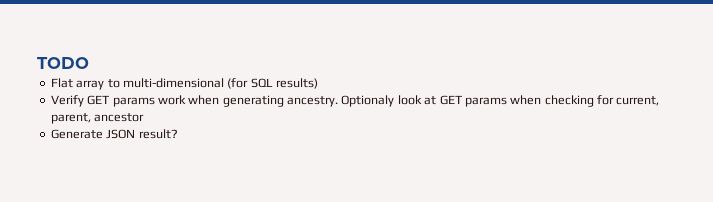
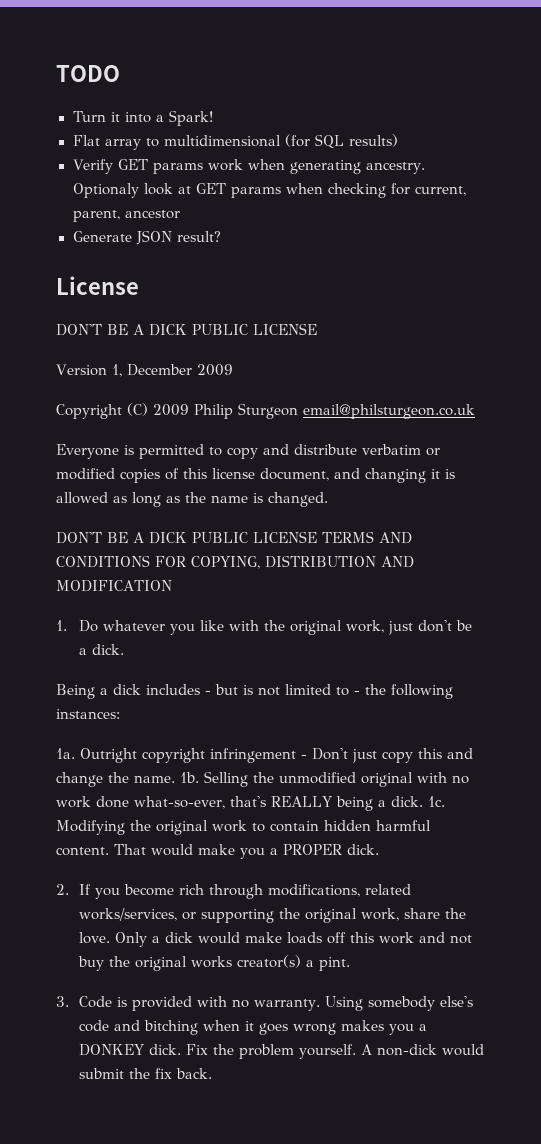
(89, 63) none -> [72,110,214,126] // Turn it into a Spark!
[122,78,224,88] multi-dimensional -> [163,135,281,147] multidimensional
(178, 134) none -> [56,276,139,295] [56,323,317,336] [56,364,233,377] [56,403,475,419] [56,444,440,459] [56,468,455,483] [56,492,328,507] [56,531,412,544] [56,555,414,569] [56,580,172,592] [56,620,473,635] [79,644,125,655] [56,684,453,699] [56,709,120,719] [56,748,473,763] [56,771,469,787] [56,796,445,811] [56,820,431,835] [56,844,379,859] [56,884,412,899] [79,908,467,923] [79,932,473,947] [78,955,351,971] [56,996,474,1011] [79,1020,428,1035] [79,1044,485,1059] [79,1068,213,1079] // License // DON'T BE A DICK PUBLIC LICENSE // Version 1, December 2009 // Copyright (C) 2009 Philip Sturgeon email@philsturgeon.co.uk // Everyone is permitted to copy and distribute verbatim or modified copies of this license document, and changing it is allowed as long as the name is changed. // DON'T BE A DICK PUBLIC LICENSE TERMS AND CONDITIONS FOR COPYING, DISTRIBUTION AND MODIFICATION // 1. Do whatever you like with the original work, just don't be a dick. // Being a dick includes - but is not limited to - the following instances: // 1a. Outright copyright infringement - Don't just copy this and change the name. 1b. Selling the unmodified original with no work done what-so-ever, that's REALLY being a dick. 1c. Modifying the original work to contain hidden harmful content. That would make you a PROPER dick. // 2. If you become rich through modifications, related works/services, or supporting the original work, share the love. Only a dick would make loads off this work and not buy the original works creator(s) a pint. // 3. Code is provided with no warranty. Using somebody else's code and bitching when it goes wrong makes you a DONKEY dick. Fix the problem yourself. A non-dick would submit the fix back.

